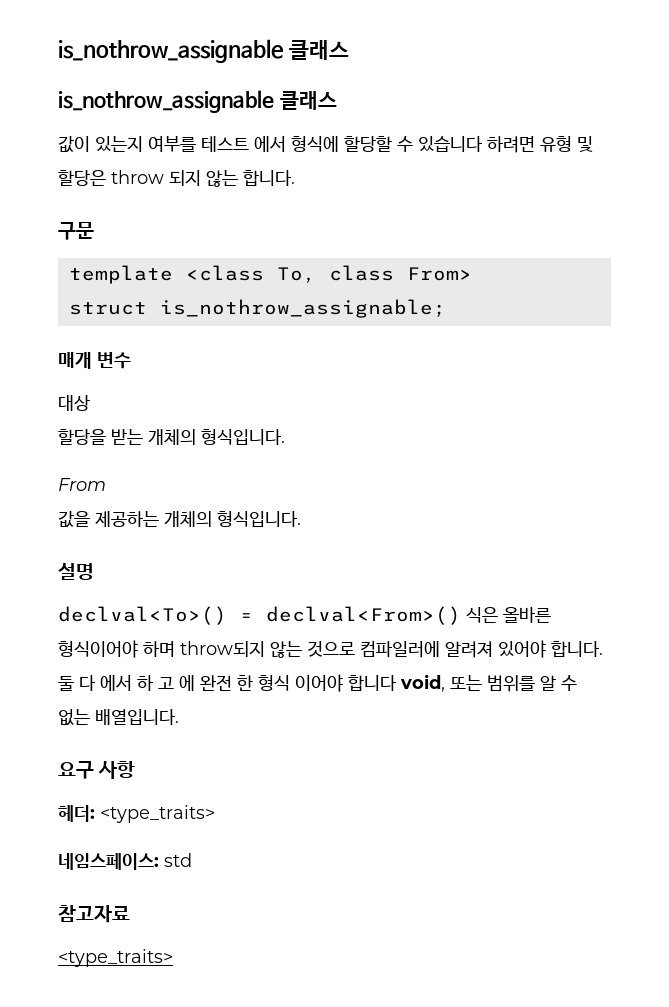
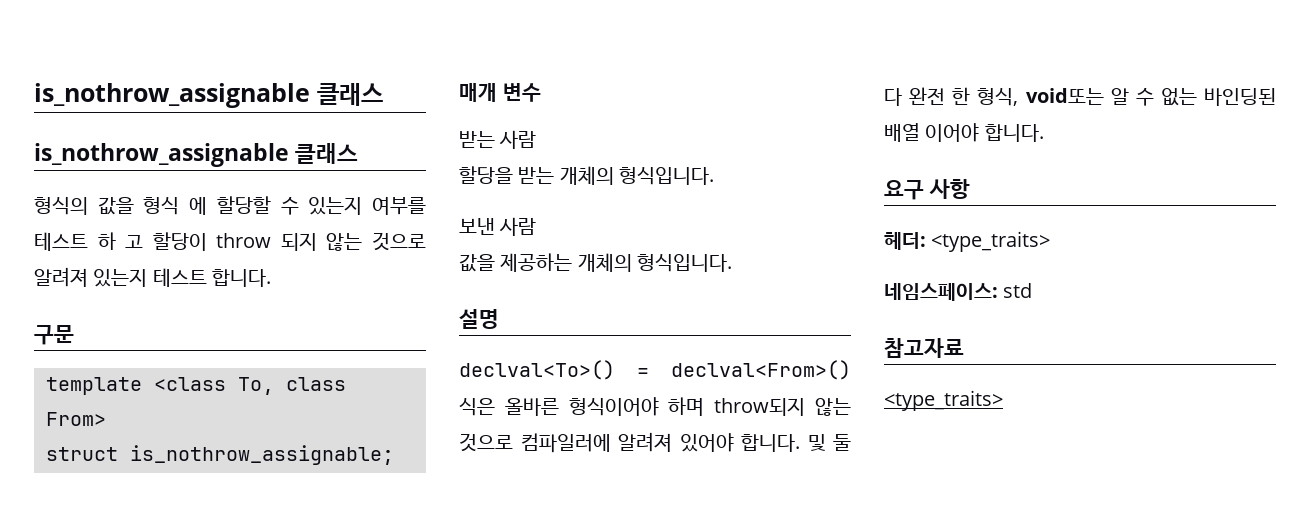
[58,136,593,153] [58,170,238,187] 값이 있는지 여부를 테스트 에서 형식에 할당할 수 있습니다 하려면 유형 및 할당은 throw 되지 않는 -> [34,196,426,215] [34,232,426,251] [34,267,207,287] 형식의 값을 형식 에 할당할 수 있는지 여부를 테스트 하 고 할당이 throw 되지 않는 것으로 알려져 있는지 테스트
[58,395,90,411] 대상 -> [459,130,537,149] 받는 사람
[58,478,106,491] From -> [459,217,537,236] 보낸 사람
(603, 649) none -> [807,434,826,451] 및
[100,674,577,692] [58,709,179,726] 에서 하 고 에 완전 한 형식 이어야 합니다 void, 또는 범위를 알 수 없는 배열입니다. -> [909,87,1276,106] [884,123,1044,142] 완전 한 형식, void또는 알 수 없는 바인딩된 배열 이어야 합니다.

